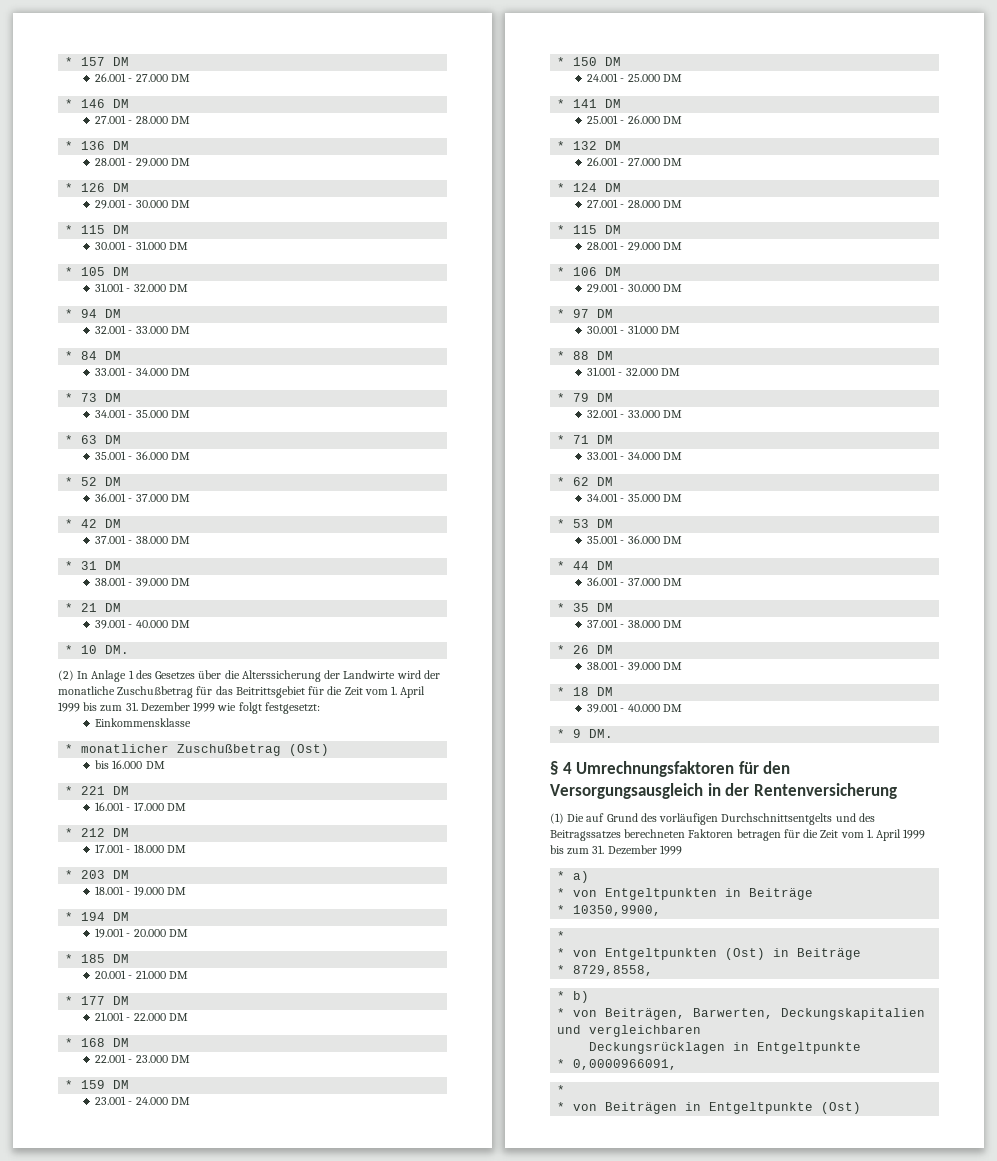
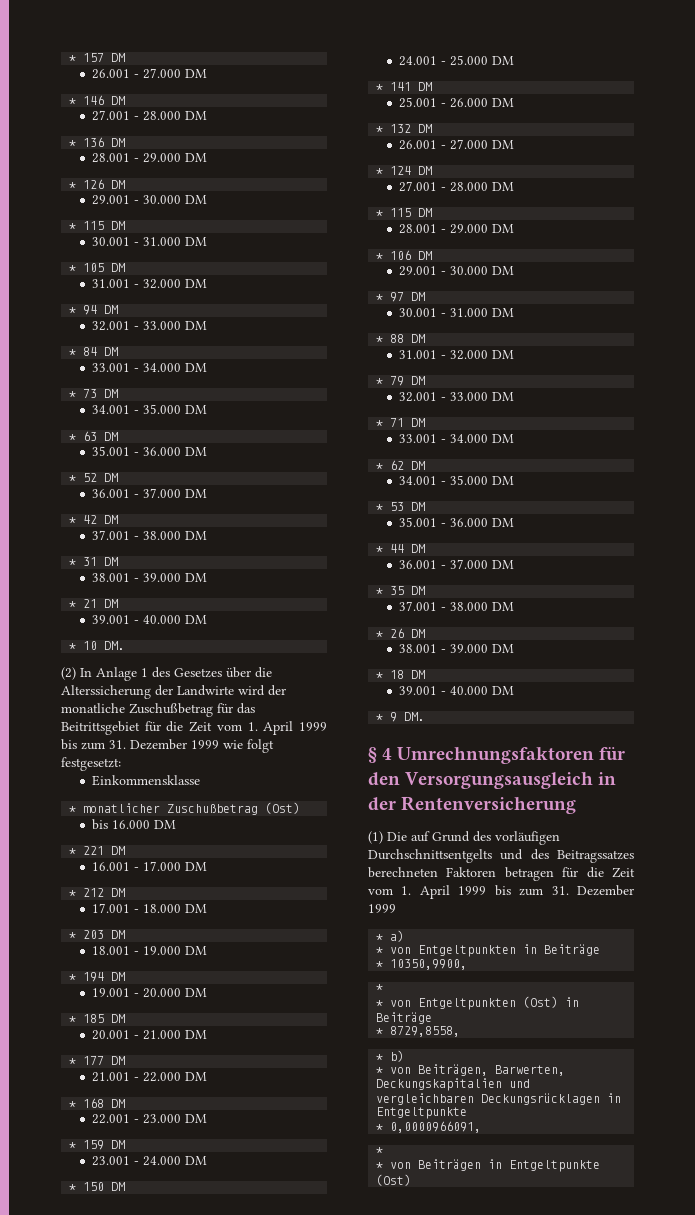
(702, 1031) // -> (475, 1099) none

